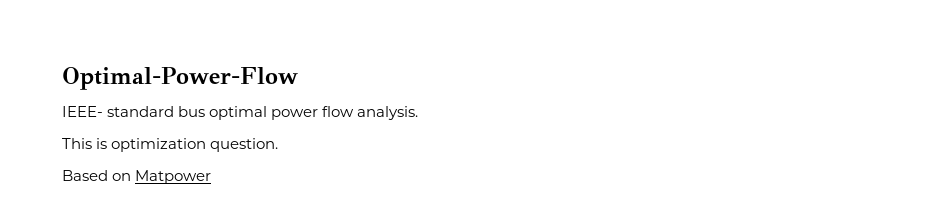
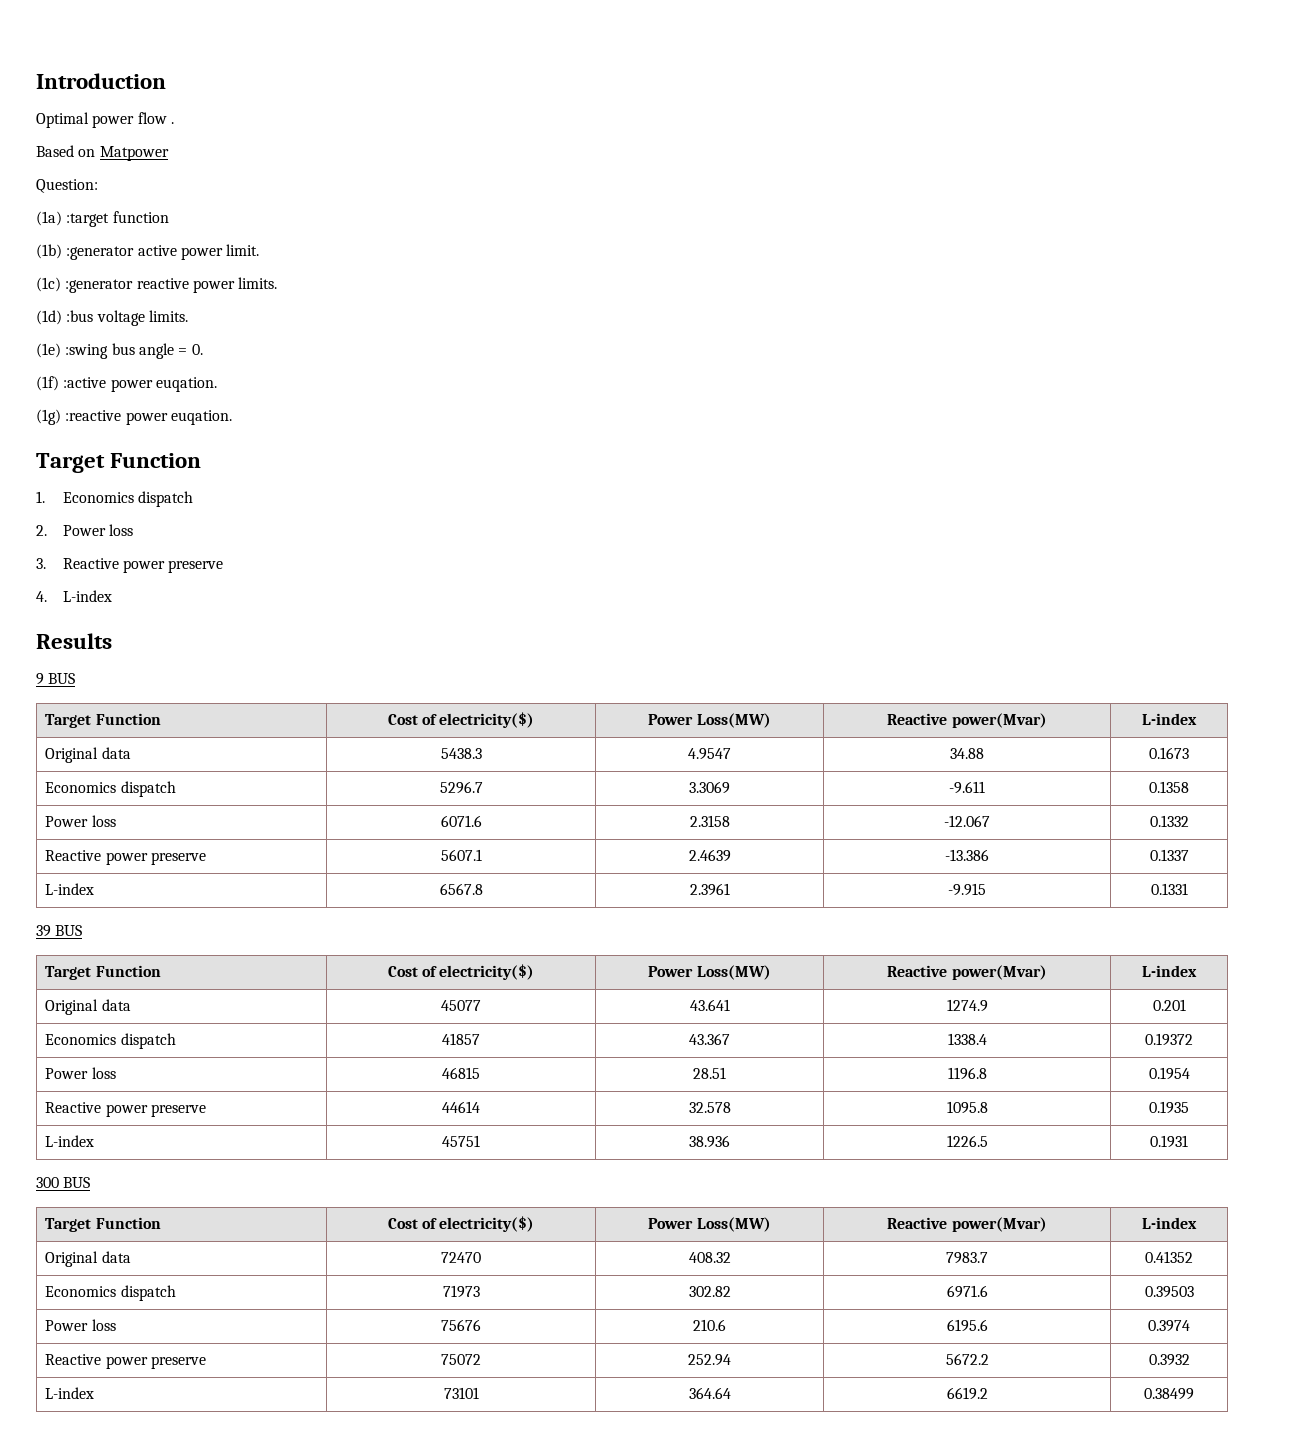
[62,67,298,90] [62,106,419,120] [62,138,279,152] [62,170,212,184] Optimal-Power-Flow // IEEE- standard bus optimal power flow analysis. // This is optimization question. // Based on Matpower -> [36,73,166,89] [36,112,174,128] [36,145,169,161] [36,179,98,193] [36,211,169,227] [36,244,260,260] [36,277,278,293] [36,310,188,326] [36,343,203,359] [36,376,217,392] [36,409,232,425] [36,453,202,473] [36,491,193,507] [36,524,133,536] [36,558,224,573] [36,590,112,602] [36,633,112,649] [36,673,76,685] [45,713,161,728] [387,712,535,728] [648,713,771,728] [887,713,1047,728] [1142,713,1197,725] [45,747,131,763] [440,748,482,759] [688,748,731,760] [950,748,984,759] [1149,747,1189,759] [45,781,176,797] [439,781,483,794] [689,781,730,794] [949,781,985,794] [1149,781,1189,793] [45,815,116,827] [440,815,482,827] [689,815,730,827] [944,815,990,827] [1149,815,1189,827] [45,850,206,865] [440,849,482,861] [688,849,731,862] [945,849,989,861] [1149,849,1189,861] [45,883,95,895] [439,883,483,895] [689,883,730,896] [948,883,986,896] [1150,883,1188,895] [36,925,83,937] [45,965,161,980] [387,964,535,980] [648,965,771,980] [887,965,1047,980] [1142,965,1197,977] [45,999,131,1015] [441,1000,481,1011] [689,999,730,1011] [946,999,988,1012] [1152,999,1186,1011] [45,1033,176,1049] [442,1033,480,1045] [689,1033,730,1045] [947,1033,987,1045] [1145,1033,1193,1046] [45,1067,116,1079] [442,1067,480,1079] [693,1067,726,1079] [947,1067,987,1080] [1148,1067,1190,1080] [45,1102,206,1117] [442,1101,480,1113] [688,1102,731,1113] [946,1101,988,1114] [1149,1101,1189,1114] [45,1135,95,1147] [442,1135,480,1147] [689,1135,730,1148] [946,1135,988,1147] [1150,1135,1188,1148] [36,1177,91,1188] [45,1217,161,1232] [387,1216,535,1232] [648,1217,771,1232] [887,1217,1047,1232] [1142,1217,1197,1229] [45,1251,131,1267] [441,1252,481,1263] [688,1252,731,1263] [946,1252,988,1264] [1145,1251,1193,1263] [45,1285,176,1301] [442,1285,480,1298] [688,1286,731,1297] [946,1285,988,1298] [1144,1286,1194,1298] [45,1319,116,1331] [441,1319,481,1331] [693,1319,726,1331] [946,1319,988,1332] [1148,1320,1190,1332] [45,1354,206,1369] [441,1354,481,1365] [688,1354,731,1366] [945,1353,989,1365] [1148,1354,1190,1366] [45,1387,95,1399] [443,1387,479,1399] [688,1387,731,1399] [946,1387,988,1400] [1144,1388,1194,1400] Introduction // Optimal power flow . // Based on Matpower // Question: // (1a) :target function // (1b) :generator active power limit. // (1c) :generator reactive power limits. // (1d) :bus voltage limits. // (1e) :swing bus angle = 0. // (1f) :active power euqation. // (1g) :reactive power euqation. // Target Function // 1. Economics dispatch // 2. Power loss // 3. Reactive power preserve // 4. L-index // Results // 9 BUS // Target Function | Cost of electricity($) | Power Loss(MW) | Reactive power(Mvar) | L-index // Original data | 5438.3 | 4.9547 | 34.88 | 0.1673 // Economics dispatch | 5296.7 | 3.3069 | -9.611 | 0.1358 // Power loss | 6071.6 | 2.3158 | -12.067 | 0.1332 // Reactive power preserve | 5607.1 | 2.4639 | -13.386 | 0.1337 // L-index | 6567.8 | 2.3961 | -9.915 | 0.1331 // 39 BUS // Target Function | Cost of electricity($) | Power Loss(MW) | Reactive power(Mvar) | L-index // Original data | 45077 | 43.641 | 1274.9 | 0.201 // Economics dispatch | 41857 | 43.367 | 1338.4 | 0.19372 // Power loss | 46815 | 28.51 | 1196.8 | 0.1954 // Reactive power preserve | 44614 | 32.578 | 1095.8 | 0.1935 // L-index | 45751 | 38.936 | 1226.5 | 0.1931 // 300 BUS // Target Function | Cost of electricity($) | Power Loss(MW) | Reactive power(Mvar) | L-index // Original data | 72470 | 408.32 | 7983.7 | 0.41352 // Economics dispatch | 71973 | 302.82 | 6971.6 | 0.39503 // Power loss | 75676 | 210.6 | 6195.6 | 0.3974 // Reactive power preserve | 75072 | 252.94 | 5672.2 | 0.3932 // L-index | 73101 | 364.64 | 6619.2 | 0.38499

